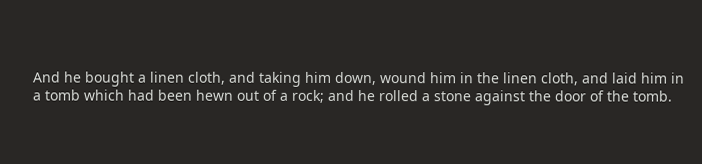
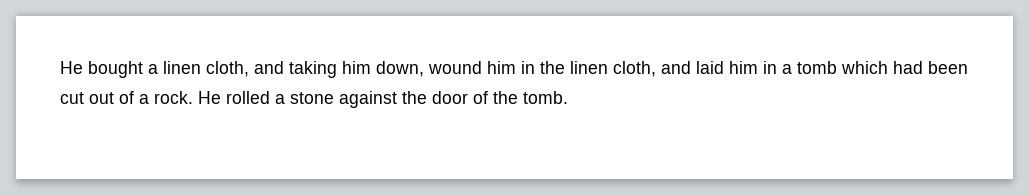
[32,71,82,83] And he -> [60,61,83,74] He
[195,89,233,101] hewn -> [60,92,84,104] cut
[291,89,375,103] rock; and he -> [154,91,221,104] rock. He

